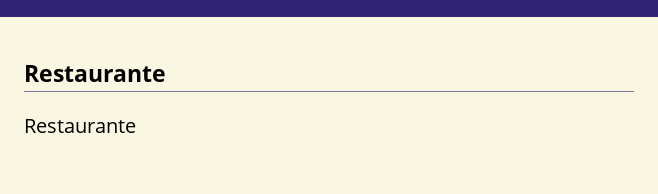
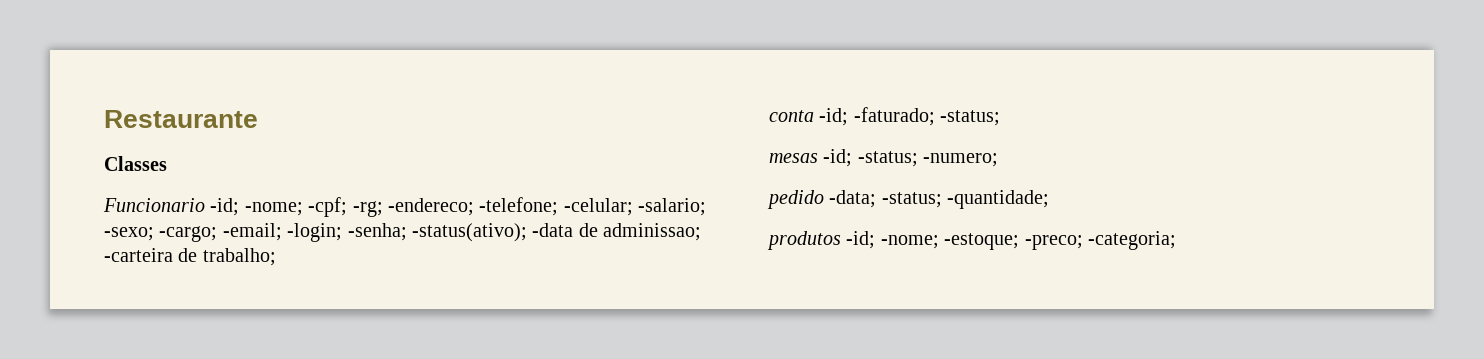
[24,119,136,133] Restaurante -> [104,156,167,171] [103,197,707,217] [104,223,702,242] [104,248,276,266] [769,107,1001,126] [769,149,999,167] [767,190,1050,209] [767,231,1176,250] Classes // Funcionario -id; -nome; -cpf; -rg; -endereco; -telefone; -celular; -salario; -sexo; -cargo; -email; -login; -senha; -status(ativo); -data de adminissao; -carteira de trabalho; // conta -id; -faturado; -status; // mesas -id; -status; -numero; // pedido -data; -status; -quantidade; // produtos -id; -nome; -estoque; -preco; -categoria;

